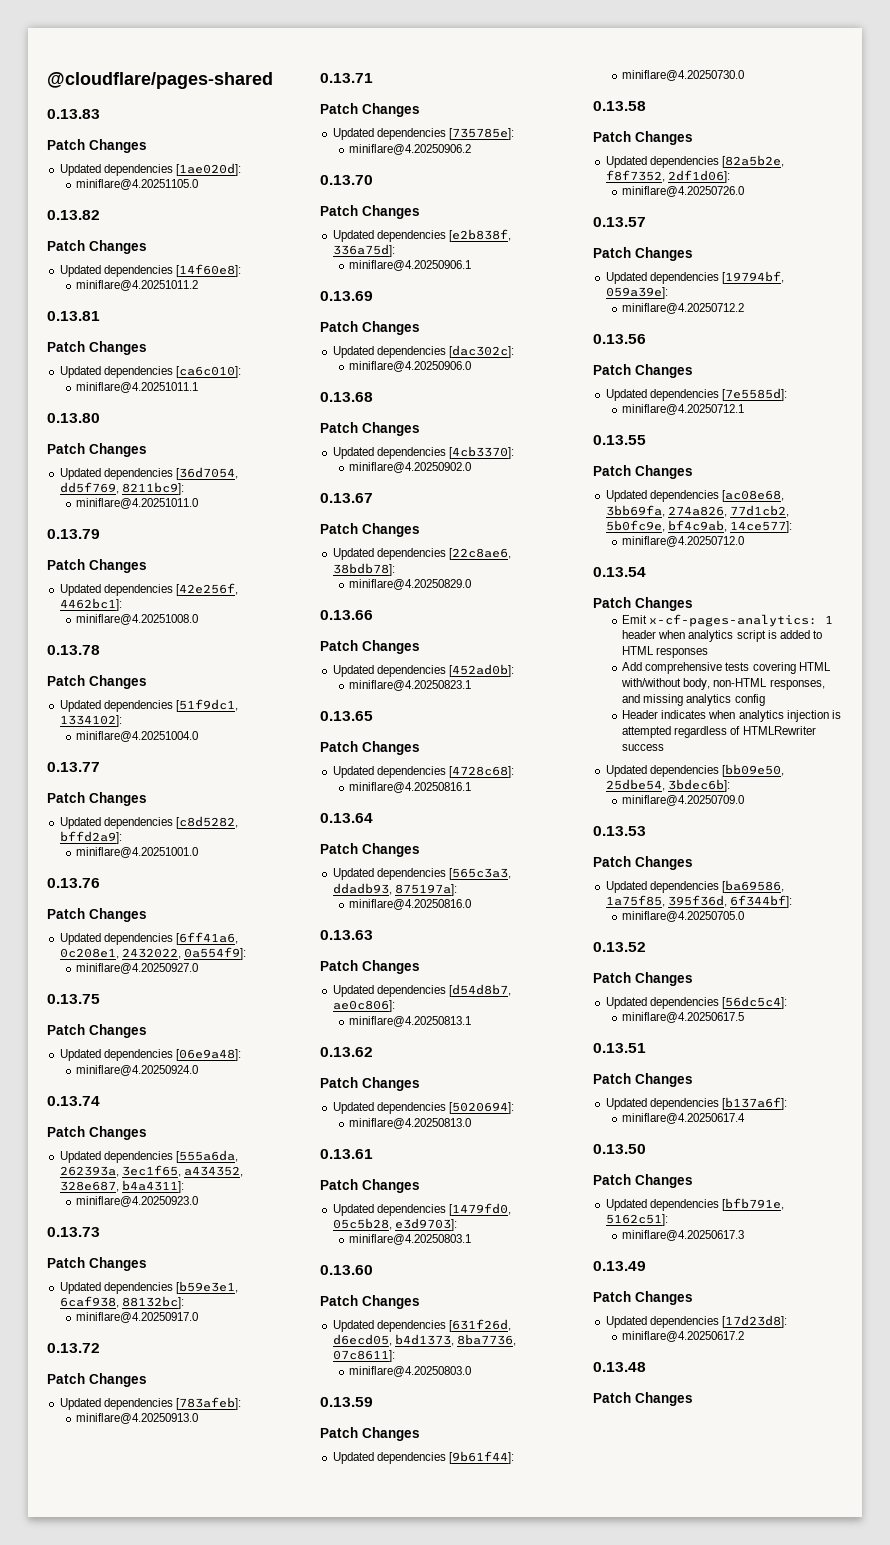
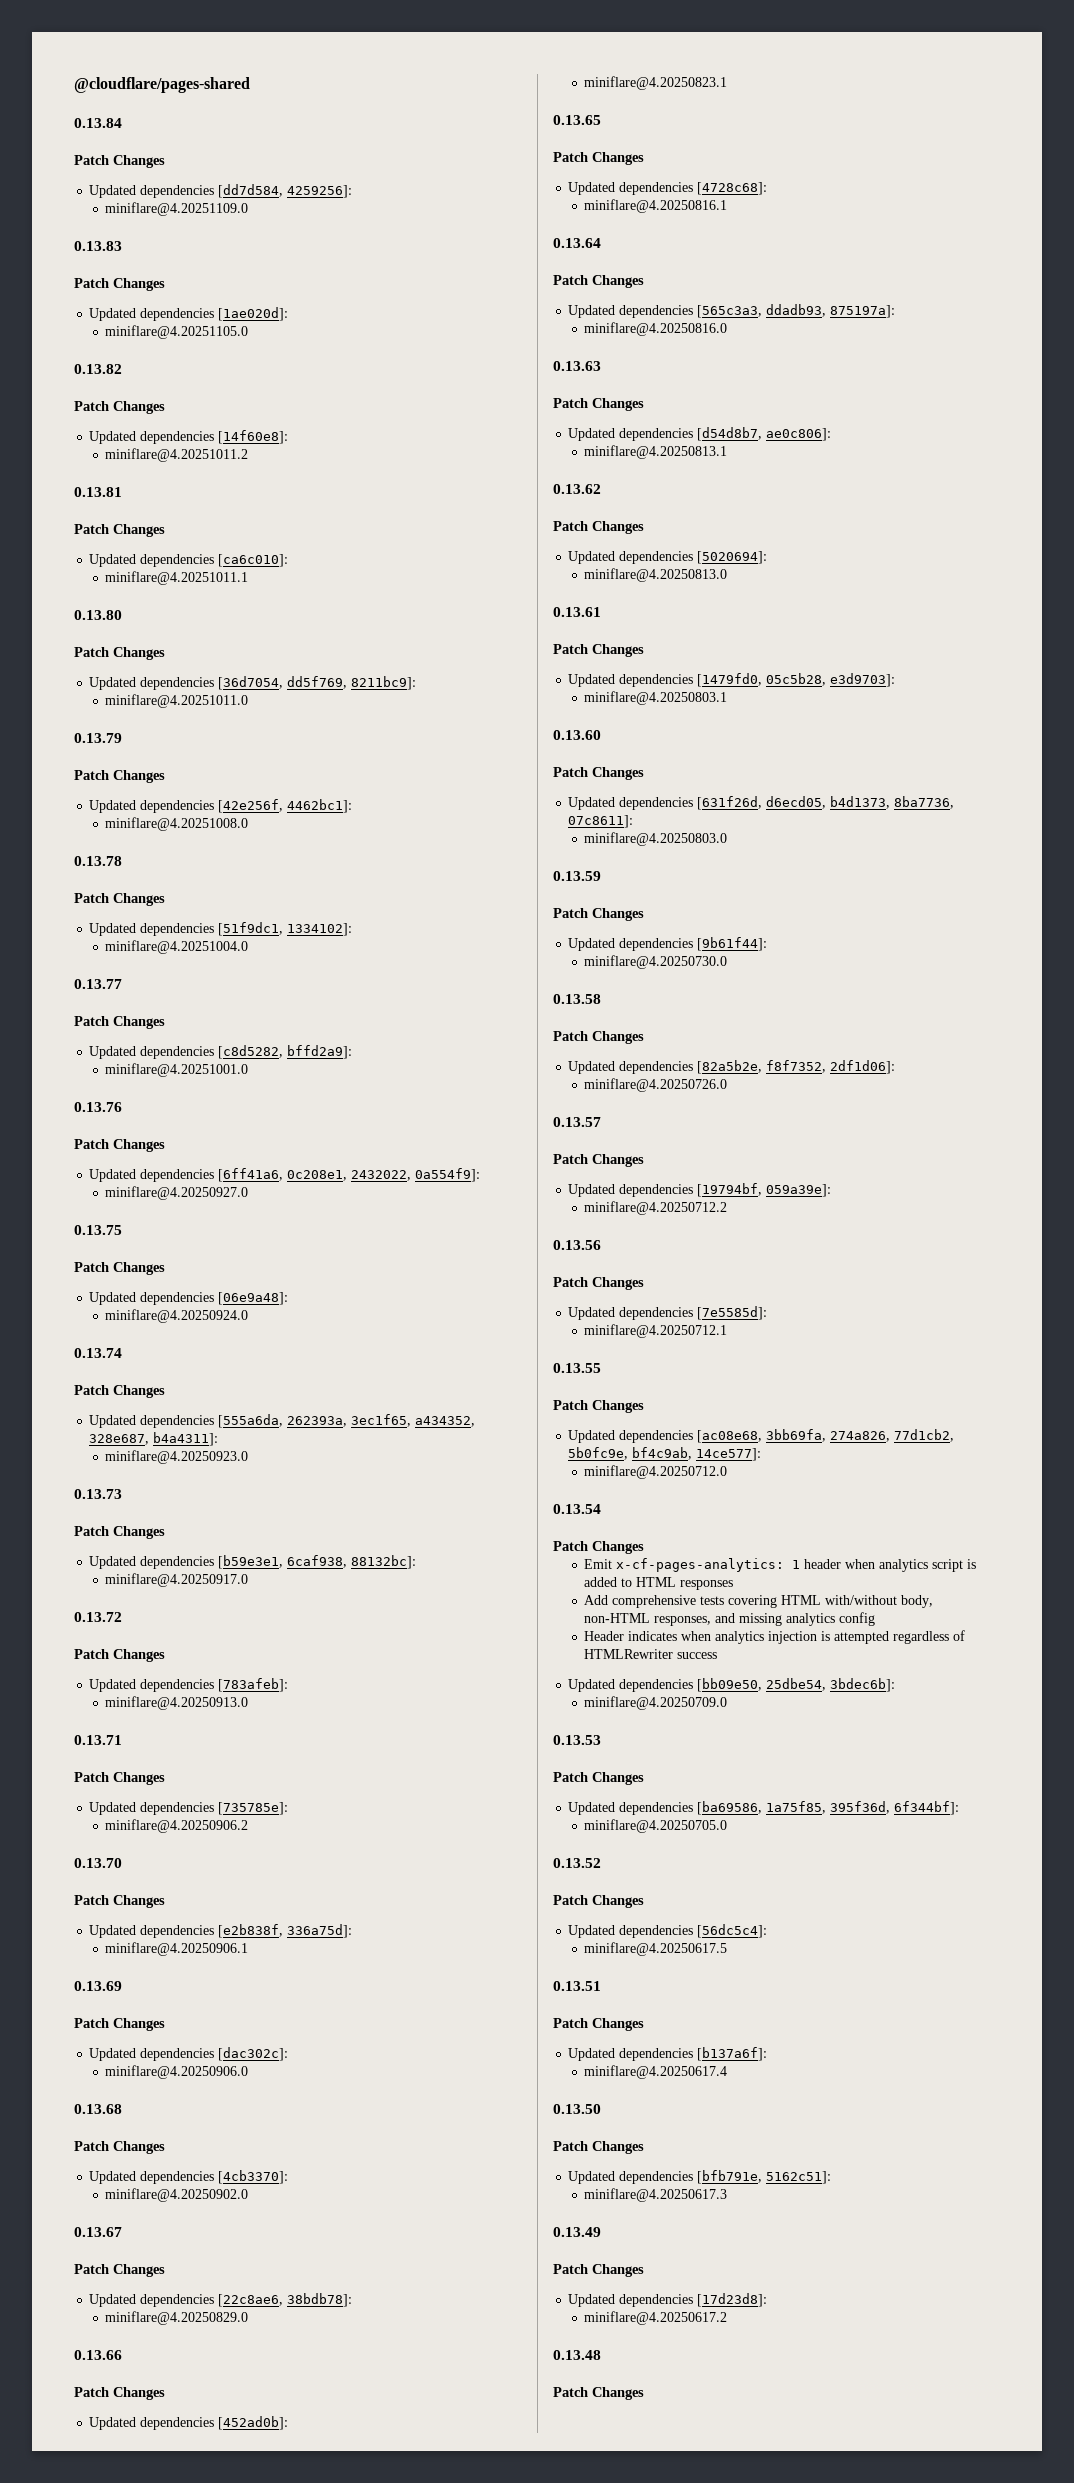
(273, 80) none -> [74,118,122,128] [74,155,165,168] [89,184,353,198] [105,202,249,216] // 0.13.84 // Patch Changes // Updated dependencies [dd7d584, 4259256]: // miniflare@4.20251109.0

